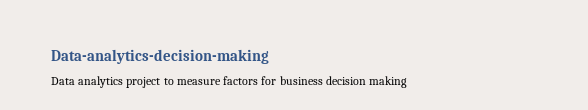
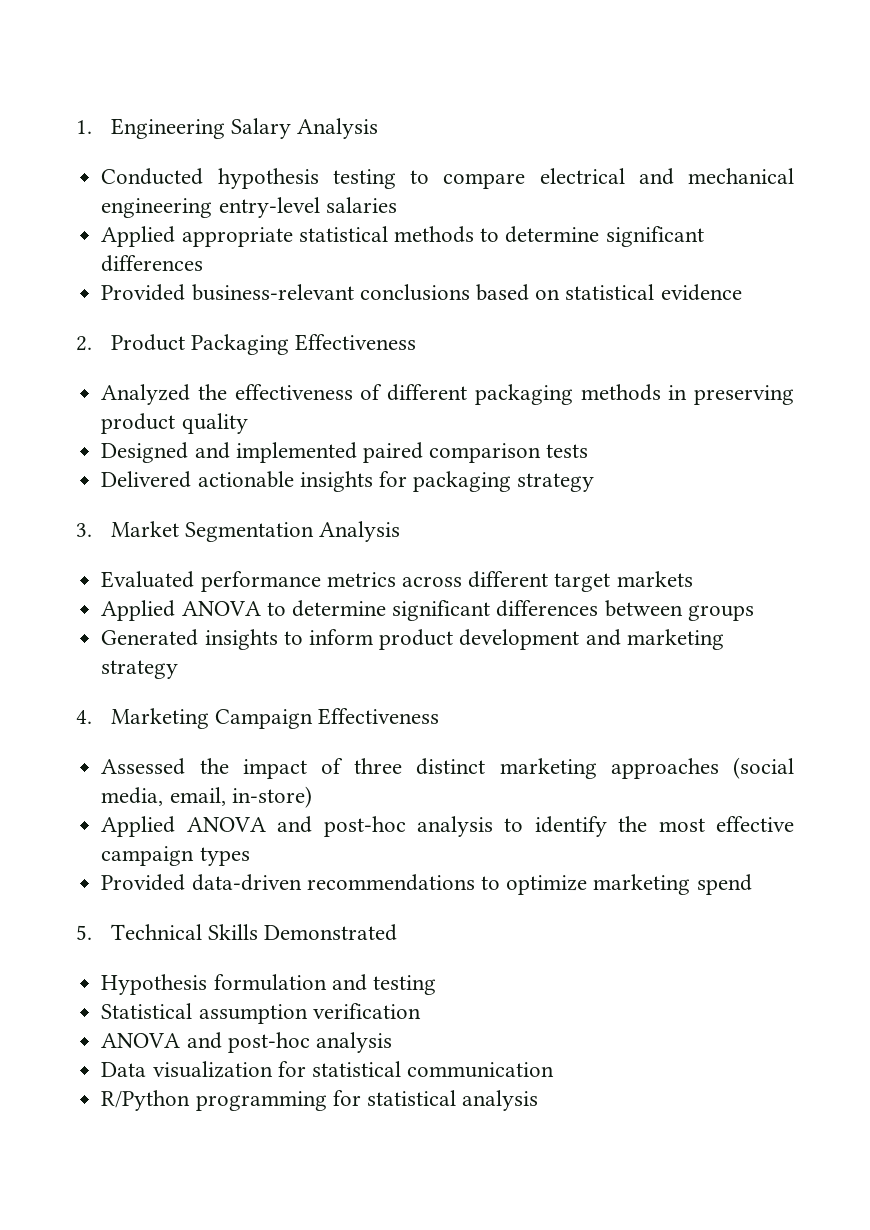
[51,49,269,64] [51,76,408,88] Data-analytics-decision-making // Data analytics project to measure factors for business decision making -> [76,118,379,139] [101,168,794,189] [101,197,397,218] [101,226,704,247] [101,255,204,272] [101,284,742,301] [76,334,417,355] [101,384,794,405] [101,413,248,434] [101,442,589,463] [101,471,595,492] [76,521,401,542] [101,571,693,592] [101,600,754,621] [101,629,724,650] [101,660,179,679] [76,708,440,729] [101,757,794,779] [101,786,312,808] [101,816,795,837] [101,846,250,866] [101,874,752,895] [76,924,398,941] [101,974,436,995] [101,1003,421,1024] [101,1032,392,1053] [101,1061,555,1078] [101,1090,539,1111] 1. Engineering Salary Analysis // Conducted hypothesis testing to compare electrical and mechanical engineering entry-level salaries // Applied appropriate statistical methods to determine significant differences // Provided business-relevant conclusions based on statistical evidence // 2. Product Packaging Effectiveness // Analyzed the effectiveness of different packaging methods in preserving product quality // Designed and implemented paired comparison tests // Delivered actionable insights for packaging strategy // 3. Market Segmentation Analysis // Evaluated performance metrics across different target markets // Applied ANOVA to determine significant differences between groups // Generated insights to inform product development and marketing strategy // 4. Marketing Campaign Effectiveness // Assessed the impact of three distinct marketing approaches (social media, email, in-store) // Applied ANOVA and post-hoc analysis to identify the most effective campaign types // Provided data-driven recommendations to optimize marketing spend // 5. Technical Skills Demonstrated // Hypothesis formulation and testing // Statistical assumption verification // ANOVA and post-hoc analysis // Data visualization for statistical communication // R/Python programming for statistical analysis

